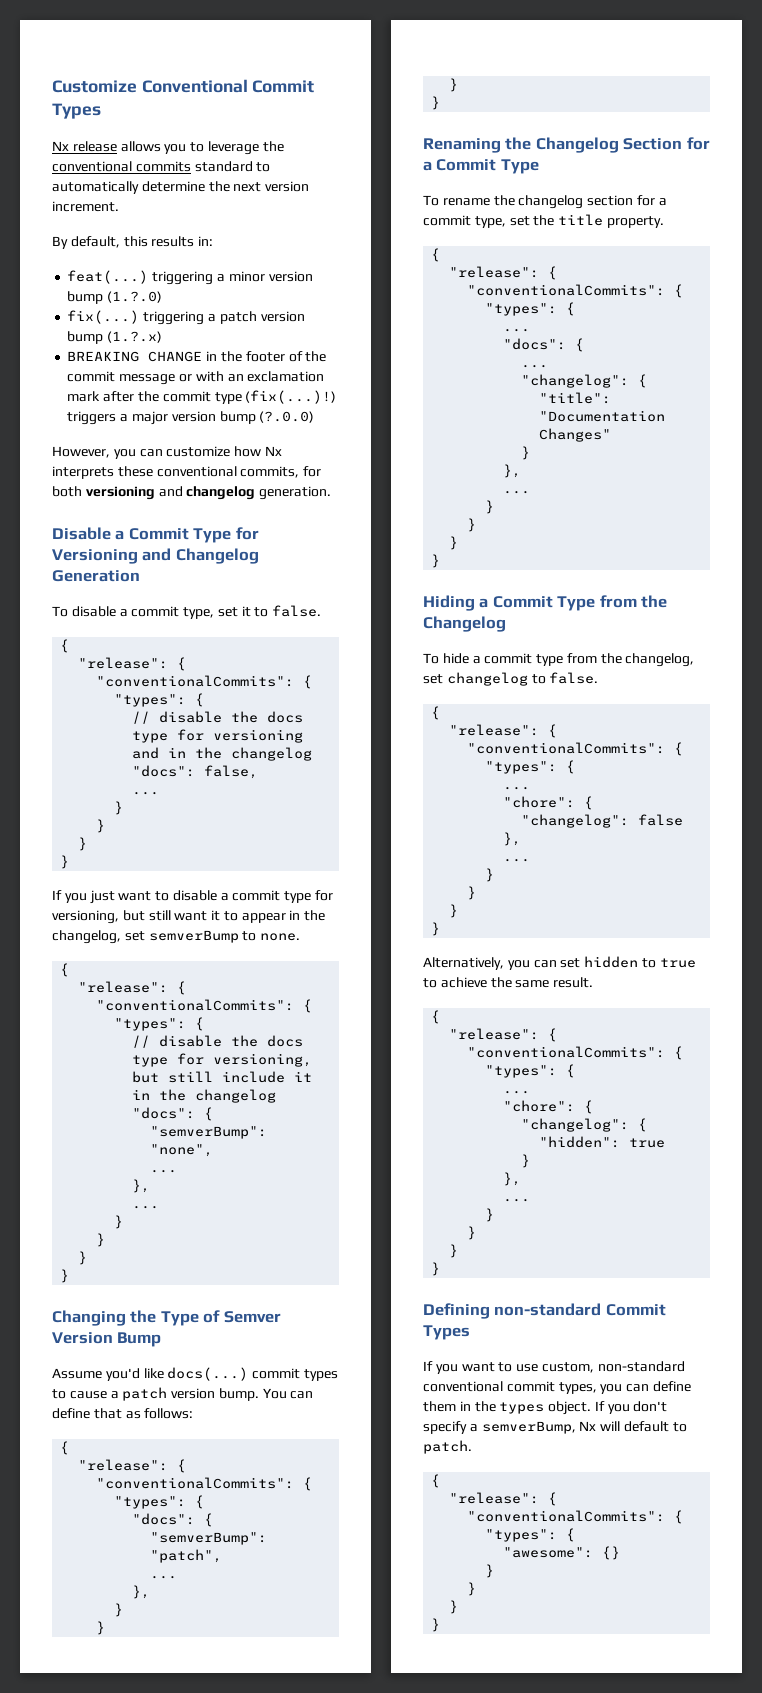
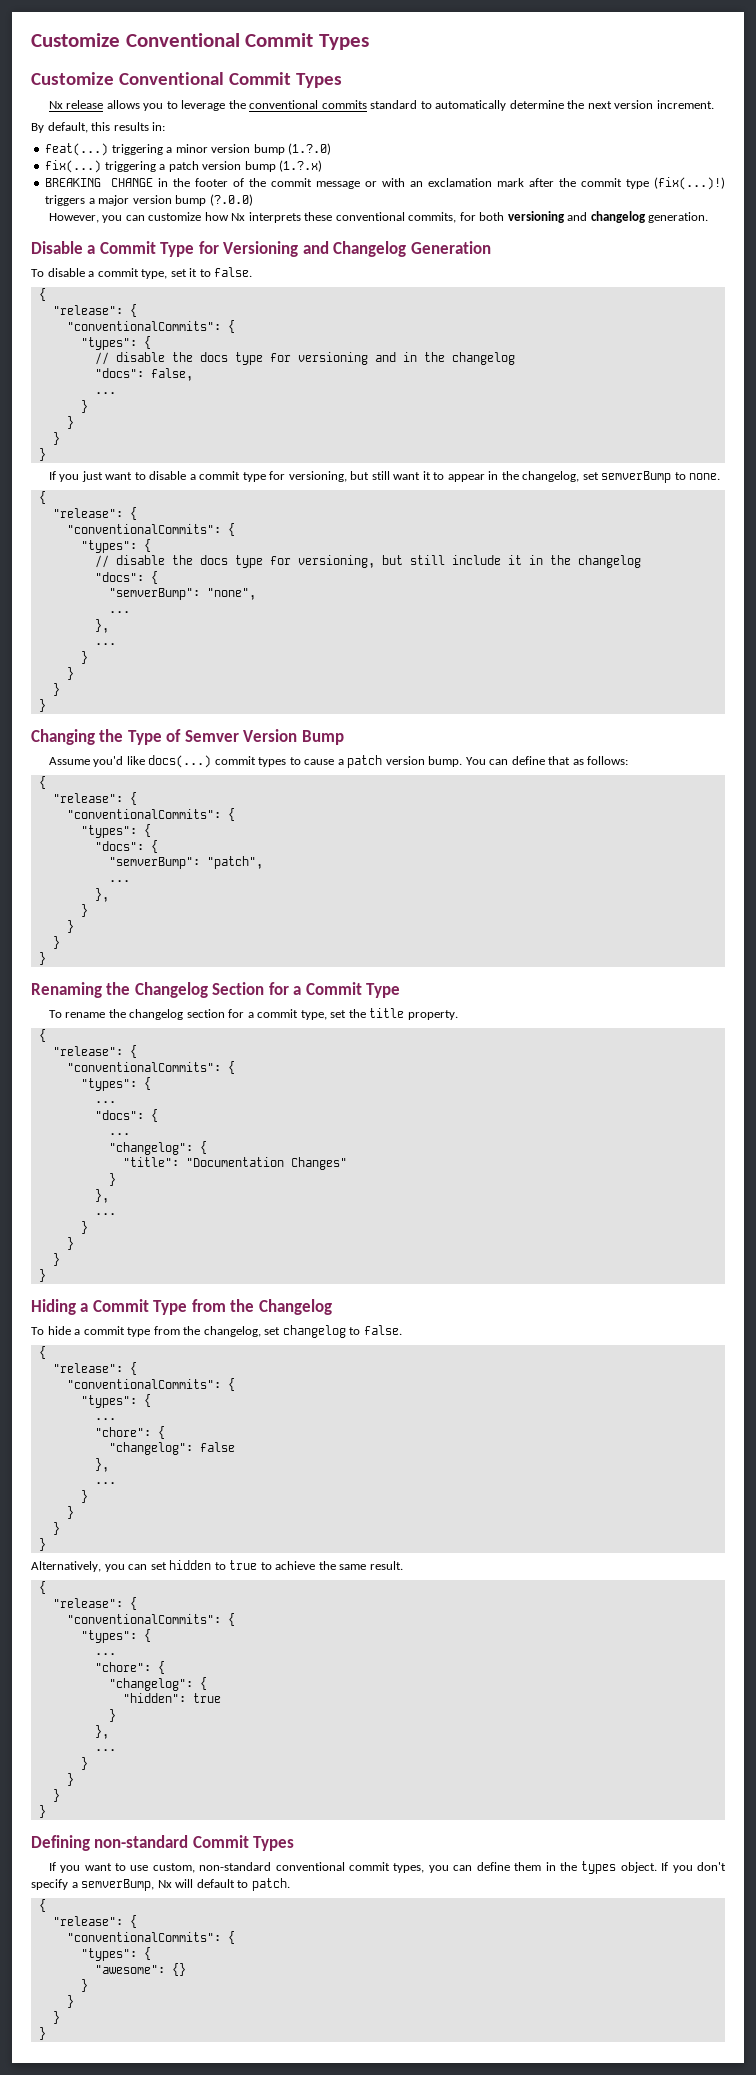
[52,79,315,93] [52,103,101,119] Customize Conventional Commit Types -> [31,33,369,50] [31,72,342,88] Customize Conventional Commit Types // Customize Conventional Commit Types

